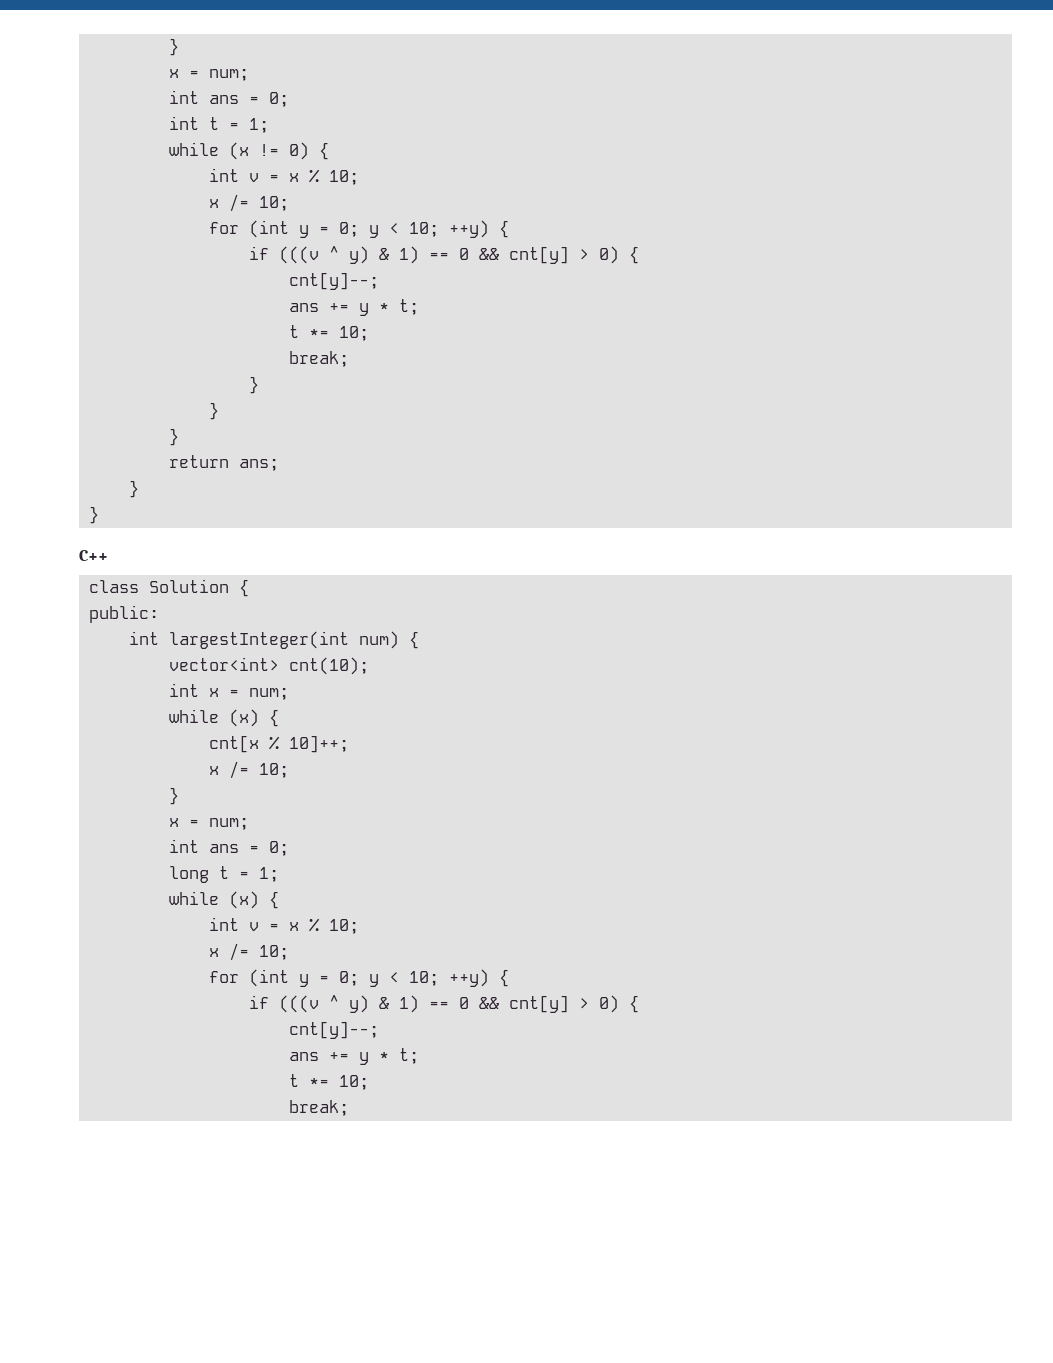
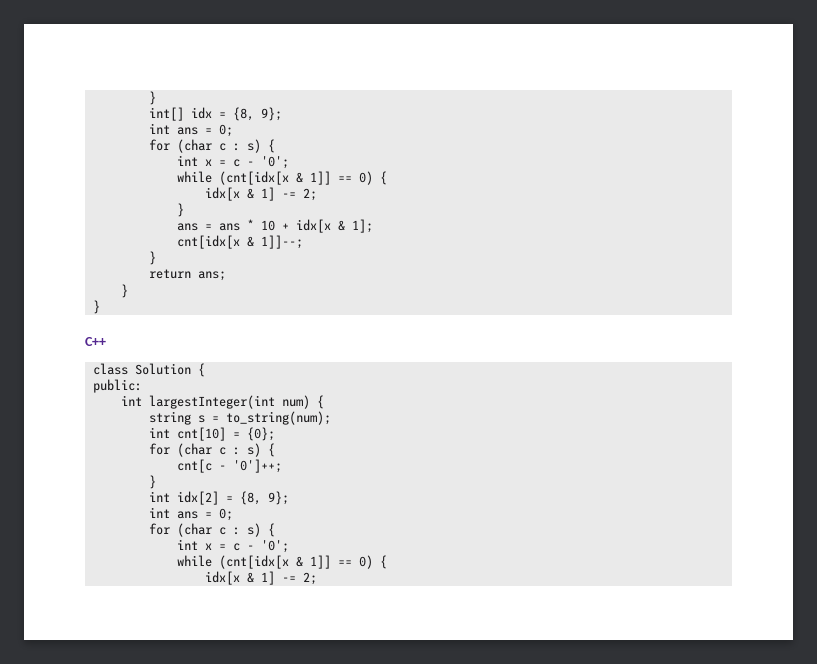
[169,38,180,56] [169,69,250,81] [169,90,290,107] [169,116,270,133] [169,142,330,160] [209,168,360,185] [209,194,290,212] [209,220,510,238] [249,246,640,264] [289,272,380,290] [289,299,420,316] [289,325,370,341] [289,351,350,367] [249,376,260,394] [209,402,220,420] } // x = num; // int ans = 0; // int t = 1; // while (x != 0) { // int v = x % 10; // x /= 10; // for (int y = 0; y < 10; ++y) { // if (((v ^ y) & 1) == 0 && cnt[y] > 0) { // cnt[y]--; // ans += y * t; // t *= 10; // break; // } // } -> [149,91,157,105] [149,107,283,121] [149,123,234,137] [149,139,276,153] [177,155,290,169] [177,171,388,185] [205,187,318,201] [177,203,185,217] [177,219,374,233] [177,235,304,249] } // int[] idx = {8, 9}; // int ans = 0; // for (char c : s) { // int x = c - '0'; // while (cnt[idx[x & 1]] == 0) { // idx[x & 1] -= 2; // } // ans = ans * 10 + idx[x & 1]; // cnt[idx[x & 1]]--;
[169,657,370,675] [169,683,290,700] [169,709,280,727] [209,735,350,753] [209,761,290,779] [169,787,180,805] [169,818,250,830] [169,839,290,856] [169,866,280,883] [169,891,280,909] [209,917,360,934] [209,943,290,961] [209,969,510,987] [249,995,640,1013] [289,1021,380,1039] [289,1048,420,1065] [289,1074,370,1090] [289,1100,350,1116] vector<int> cnt(10); // int x = num; // while (x) { // cnt[x % 10]++; // x /= 10; // } // x = num; // int ans = 0; // long t = 1; // while (x) { // int v = x % 10; // x /= 10; // for (int y = 0; y < 10; ++y) { // if (((v ^ y) & 1) == 0 && cnt[y] > 0) { // cnt[y]--; // ans += y * t; // t *= 10; // break; -> [149,411,332,425] [149,427,276,441] [149,443,276,457] [177,459,283,473] [149,475,157,489] [149,491,290,505] [149,507,234,521] [149,523,276,537] [177,539,290,553] [177,555,388,569] [205,571,318,585] string s = to_string(num); // int cnt[10] = {0}; // for (char c : s) { // cnt[c - '0']++; // } // int idx[2] = {8, 9}; // int ans = 0; // for (char c : s) { // int x = c - '0'; // while (cnt[idx[x & 1]] == 0) { // idx[x & 1] -= 2;

